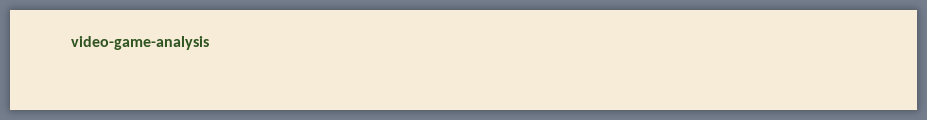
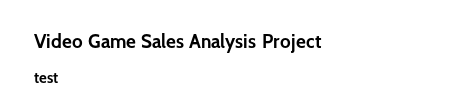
[71,36,209,50] video-game-analysis -> [34,33,322,53] [34,73,58,83] Video Game Sales Analysis Project // test

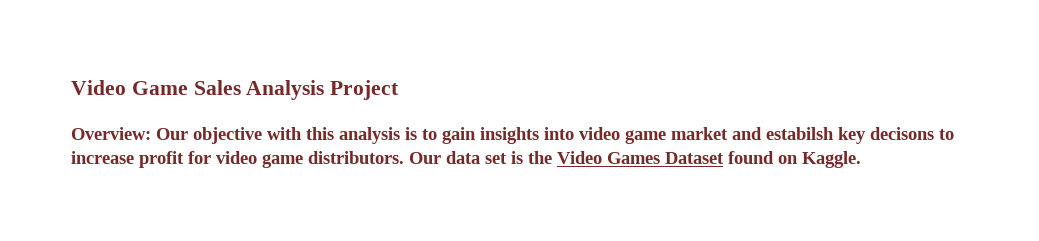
[34,73,58,83] test -> [71,127,954,144] [71,151,861,168] Overview: Our objective with this analysis is to gain insights into video game market and estabilsh key decisons to increase profit for video game distributors. Our data set is the Video Games Dataset found on Kaggle.

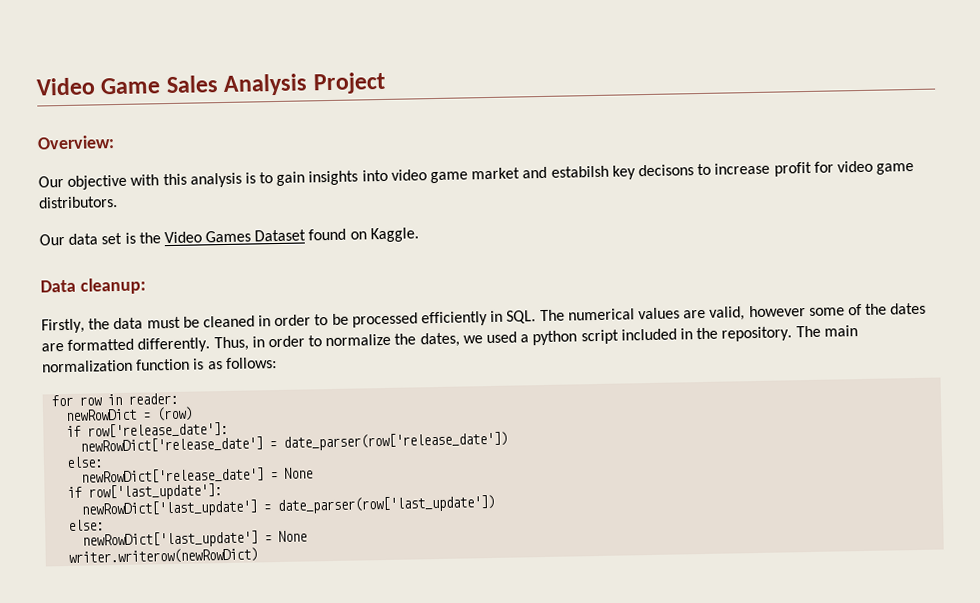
(151, 133) none -> (115, 142) //
(404, 157) none -> (118, 202) //
(861, 159) none -> [40,277,146,295] [41,302,927,334] [41,325,858,353] [42,357,277,373] [51,392,179,407] [65,406,194,422] [66,421,229,438] [80,431,509,453] [66,456,104,469] [81,467,314,484] [67,483,223,501] [81,494,496,518] [68,519,105,531] [82,530,308,549] [68,547,259,565] // Data cleanup: // Firstly, the data must be cleaned in order to be processed efficiently in SQL. The numerical values are valid, however some of the dates are formatted differently. Thus, in order to normalize the dates, we used a python script included in the repository. The main normalization function is as follows: // for row in reader: // newRowDict = (row) // if row['release_date']: // newRowDict['release_date'] = date_parser(row['release_date']) // else: // newRowDict['release_date'] = None // if row['last_update']: // newRowDict['last_update'] = date_parser(row['last_update']) // else: // newRowDict['last_update'] = None // writer.writerow(newRowDict)

